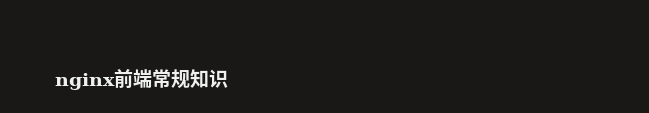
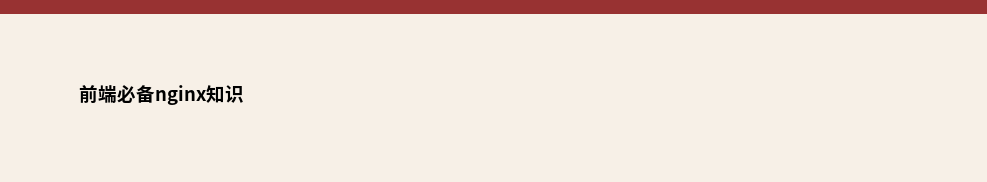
[55,69,190,90] nginx前端常规 -> [79,85,207,105] 前端必备nginx

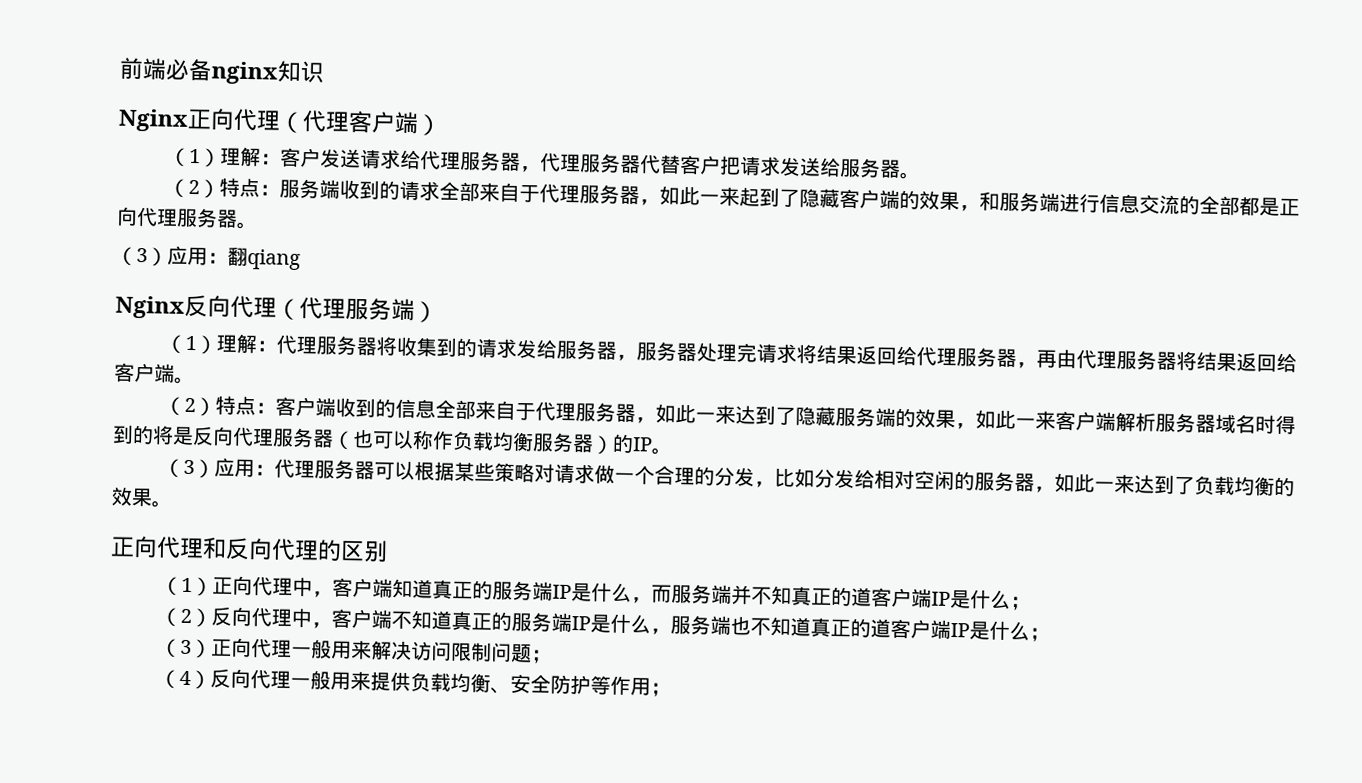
(244, 94) none -> [118,108,442,136] [169,146,922,180] [168,177,1301,217] [116,206,258,230] [116,245,301,271] [115,294,438,323] [165,333,1298,373] [114,362,195,385] [164,395,1297,435] [112,424,672,455] [163,457,1296,497] [111,486,172,508] [110,536,388,563] [161,575,1032,611] [160,606,1051,642] [160,637,553,664] [159,668,672,697] // Nginx正向代理（代理客户端） // （1）理解：客户发送请求给代理服务器，代理服务器代替客户把请求发送给服务器。 // （2）特点：服务端收到的请求全部来自于代理服务器，如此一来起到了隐藏客户端的效果，和服务端进行信息交流的全部都是正向代理服务器。 // （3）应用：翻qiang // Nginx反向代理（代理服务端） // （1）理解：代理服务器将收集到的请求发给服务器，服务器处理完请求将结果返回给代理服务器，再由代理服务器将结果返回给客户端。 // （2）特点：客户端收到的信息全部来自于代理服务器，如此一来达到了隐藏服务端的效果，如此一来客户端解析服务器域名时得到的将是反向代理服务器（也可以称作负载均衡服务器）的IP。 // （3）应用：代理服务器可以根据某些策略对请求做一个合理的分发，比如分发给相对空闲的服务器，如此一来达到了负载均衡的效果。 // 正向代理和反向代理的区别 // （1）正向代理中，客户端知道真正的服务端IP是什么，而服务端并不知真正的道客户端IP是什么； // （2）反向代理中，客户端不知道真正的服务端IP是什么，服务端也不知道真正的道客户端IP是什么； // （3）正向代理一般用来解决访问限制问题； // （4）反向代理一般用来提供负载均衡、安全防护等作用；

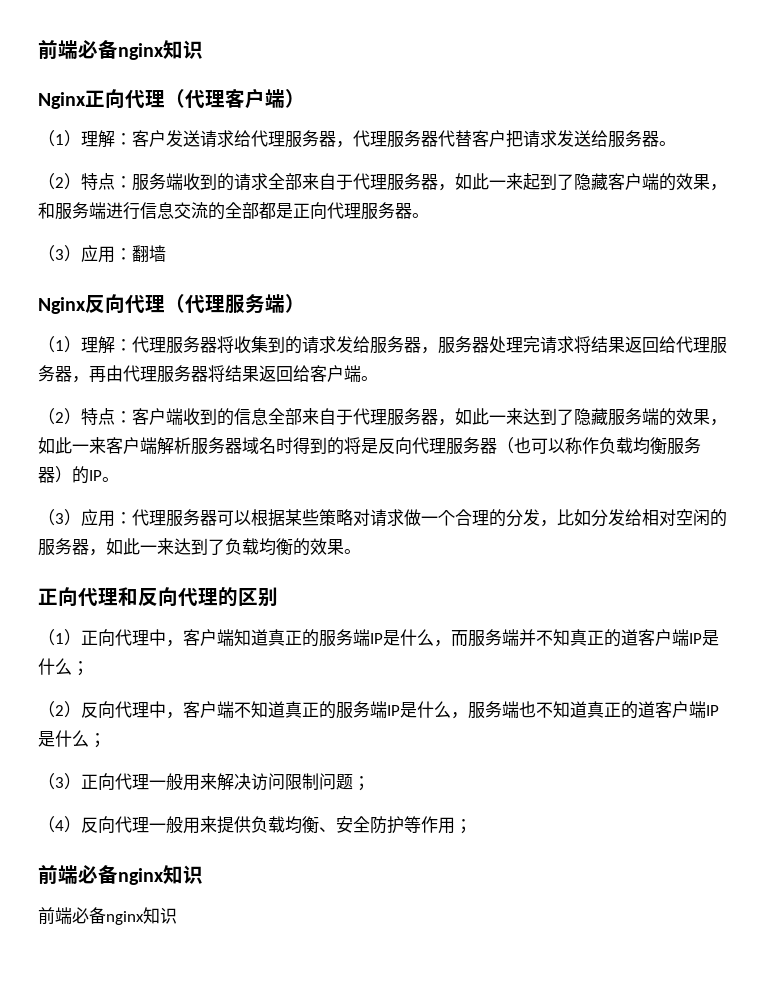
[247,249,301,271] qiang -> [149,245,166,262] 墙
(672, 689) none -> [38,865,203,885] [38,907,177,925] // 前端必备nginx知识 // 前端必备nginx知识

